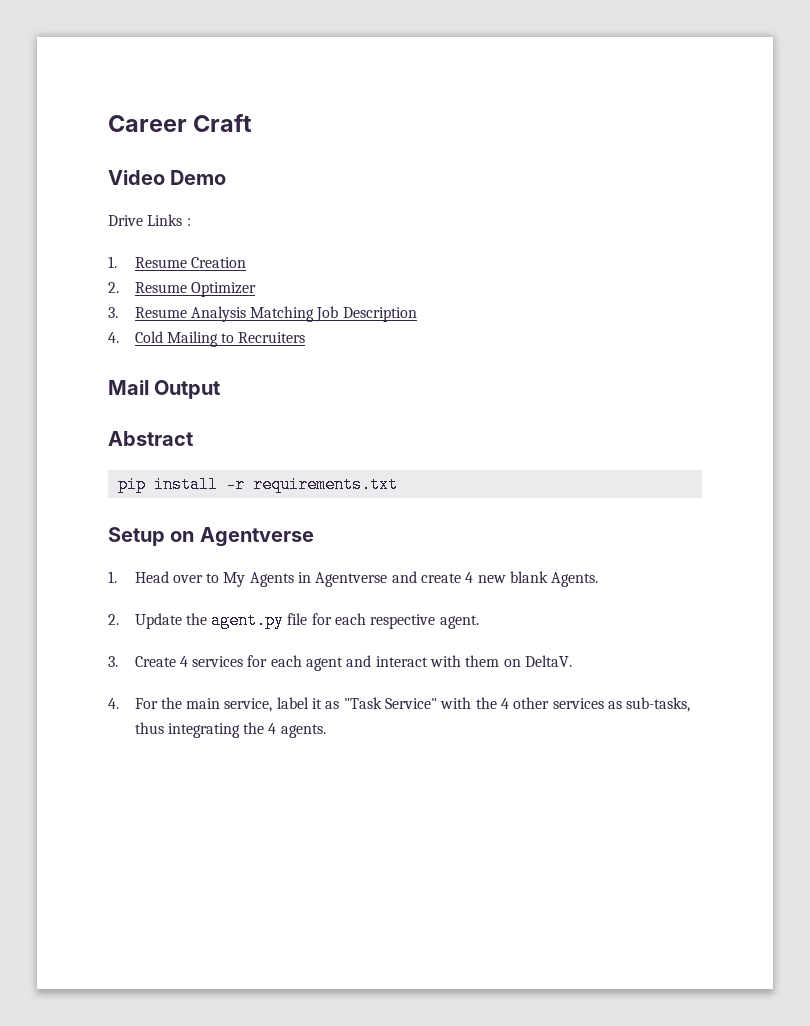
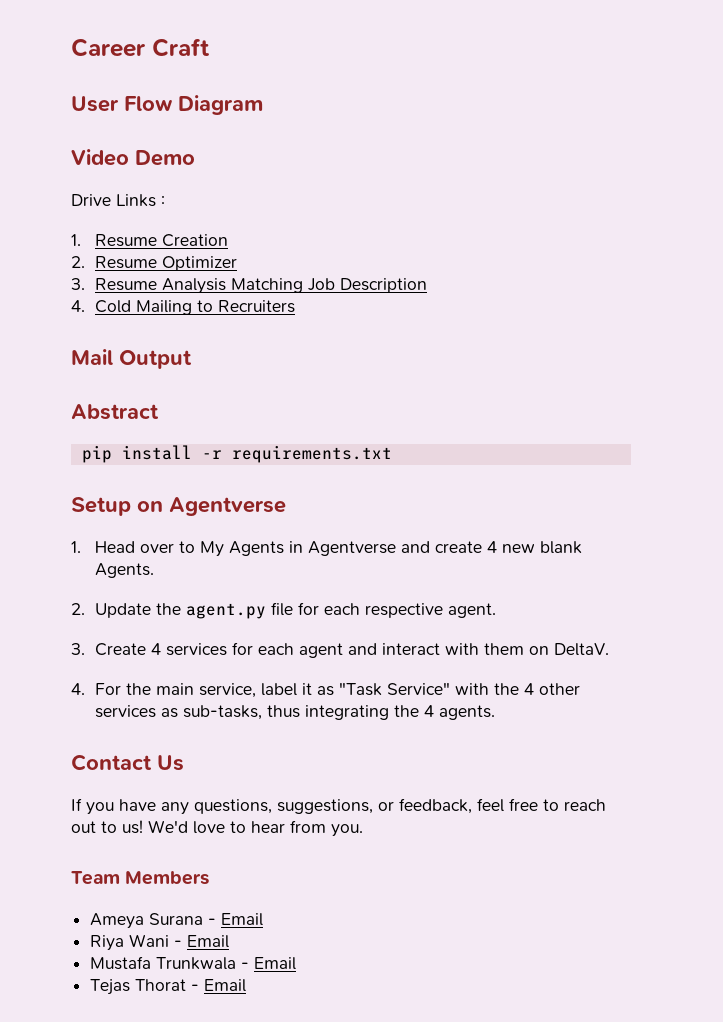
(253, 123) none -> [71,95,263,115] // User Flow Diagram
(326, 731) none -> [71,754,184,771] [71,798,606,815] [71,820,363,837] [71,871,210,885] [90,913,264,929] [90,934,230,951] [90,956,297,970] [90,979,247,995] // Contact Us // If you have any questions, suggestions, or feedback, feel free to reach out to us! We'd love to hear from you. // Team Members // Ameya Surana - Email // Riya Wani - Email // Mustafa Trunkwala - Email // Tejas Thorat - Email

